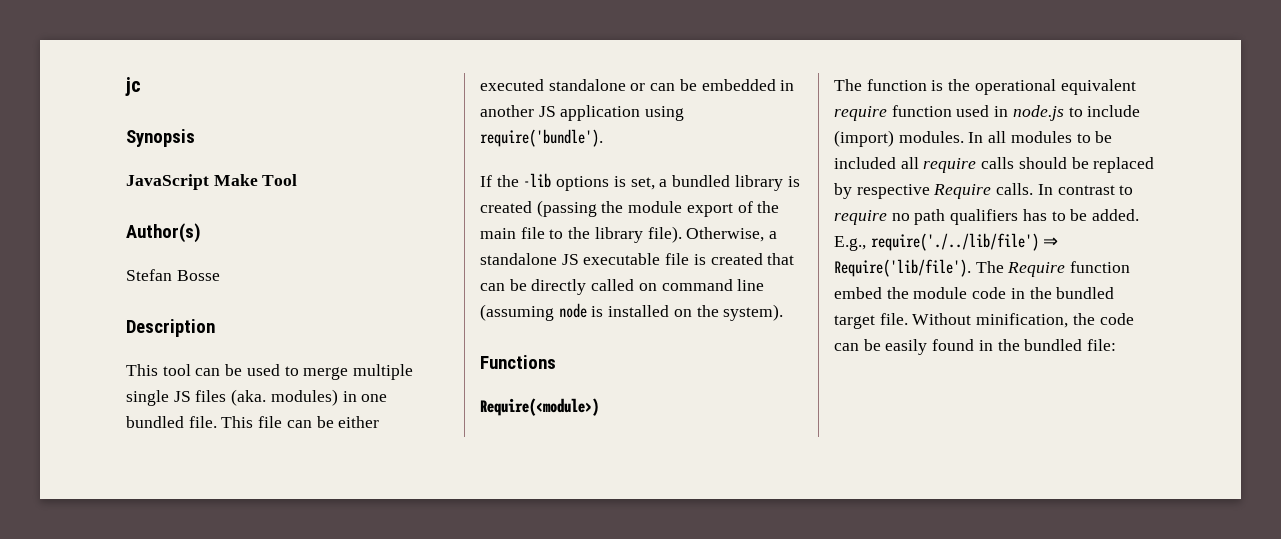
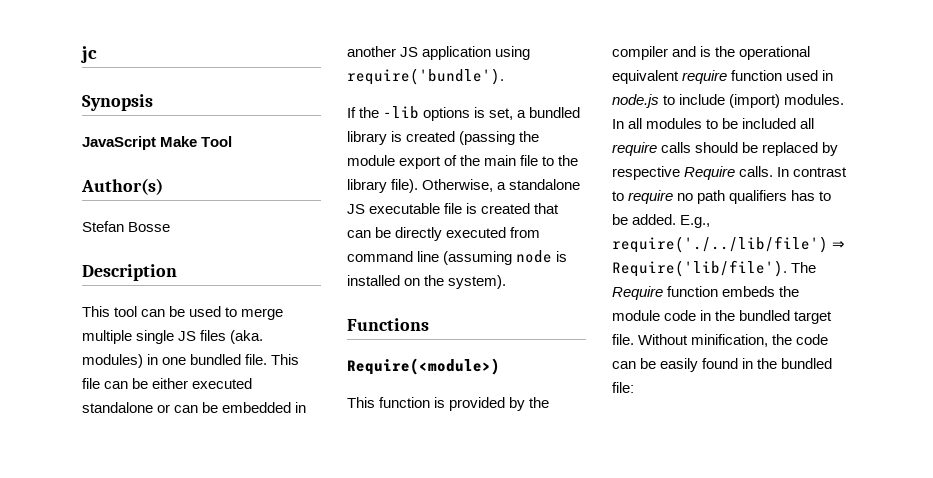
[591,279,657,291] called on -> [446,227,541,238] executed from
[834,79,862,91] The -> [347,397,375,408] This
(944, 85) none -> [449,397,550,411] [612,46,712,60] provided by the compiler and is
[834,287,882,299] embed -> [722,286,776,297] embeds

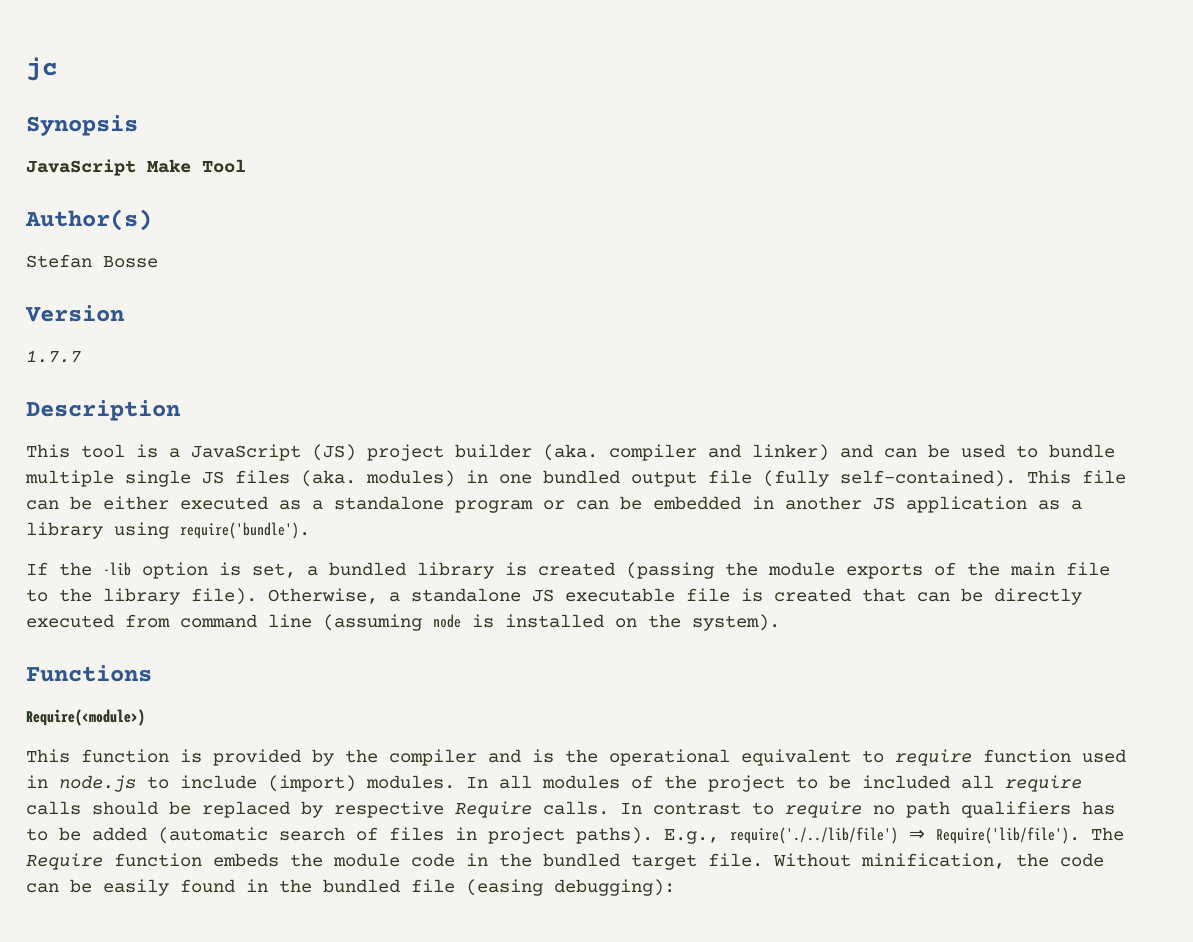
(171, 227) none -> [25,305,125,322] [26,350,81,363] // Version // 1.7.7
(138, 311) none -> [136,444,873,461] is a JavaScript (JS) project builder (aka. compiler and linker) and
[241,308,284,320] merge -> [1049,444,1115,458] bundle
[245,354,268,365] file. -> [631,470,1016,487] output file (fully self-contained).
[82,402,153,413] standalone -> [279,496,533,513] as a standalone program
(492, 53) none -> [1038,500,1082,510] [26,522,103,539] as a library
[423,107,471,121] options -> [142,562,208,579] option
[399,156,442,169] export -> [846,563,923,579] exports
(679, 77) none -> [862,750,884,763] to
(703, 123) none -> [631,775,785,792] of the project
[632,214,677,225] added. -> [92,827,653,844] added (automatic search of files in project paths).
[612,382,634,393] file: -> [411,879,675,896] file (easing debugging):

